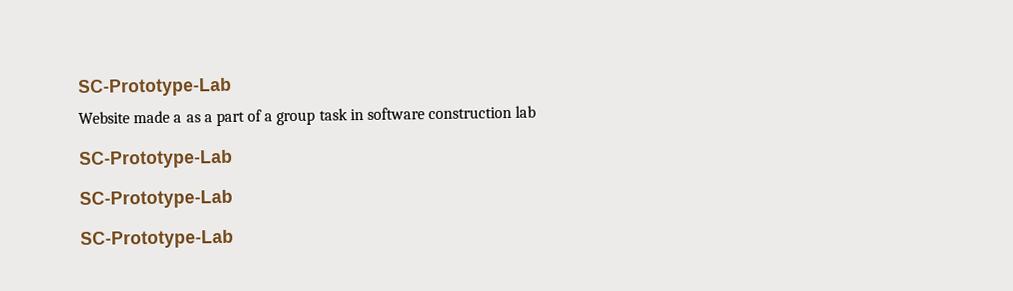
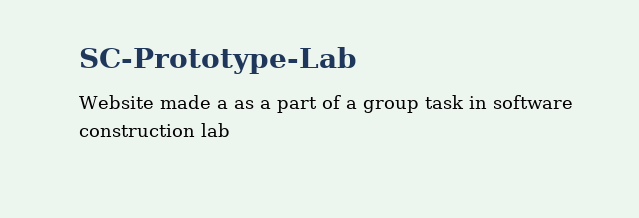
[79,149,233,169] [79,189,233,209] [80,229,234,249] // SC-Prototype-Lab // SC-Prototype-Lab // SC-Prototype-Lab -> (230, 130) none

